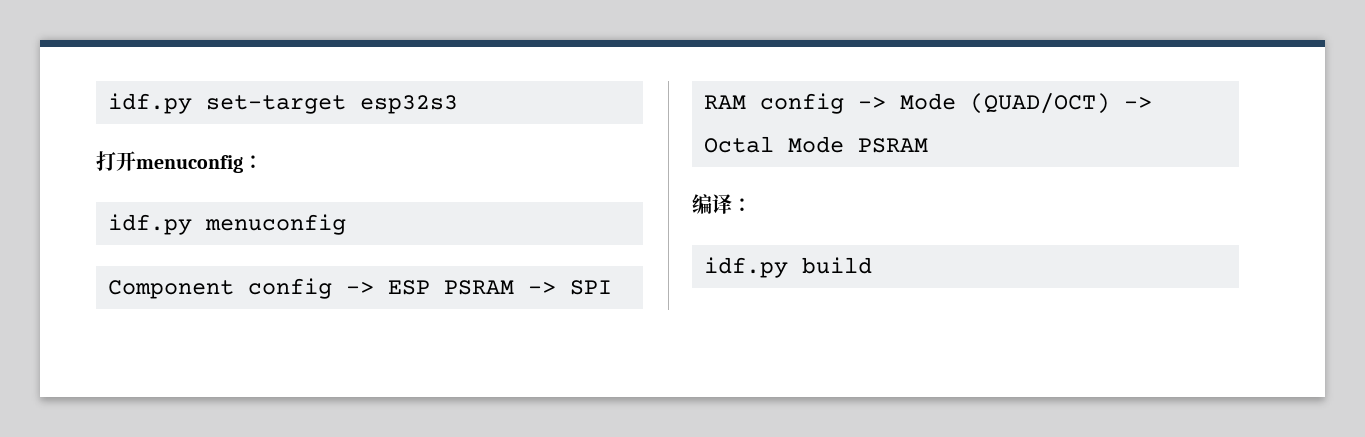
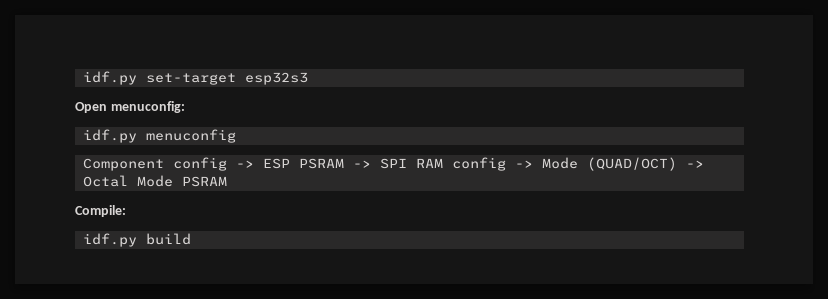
[96,151,263,173] 打开menuconfig： -> [75,101,185,113] Open menuconfig:
[692,194,752,214] 编译： -> [75,205,126,217] Compile:

